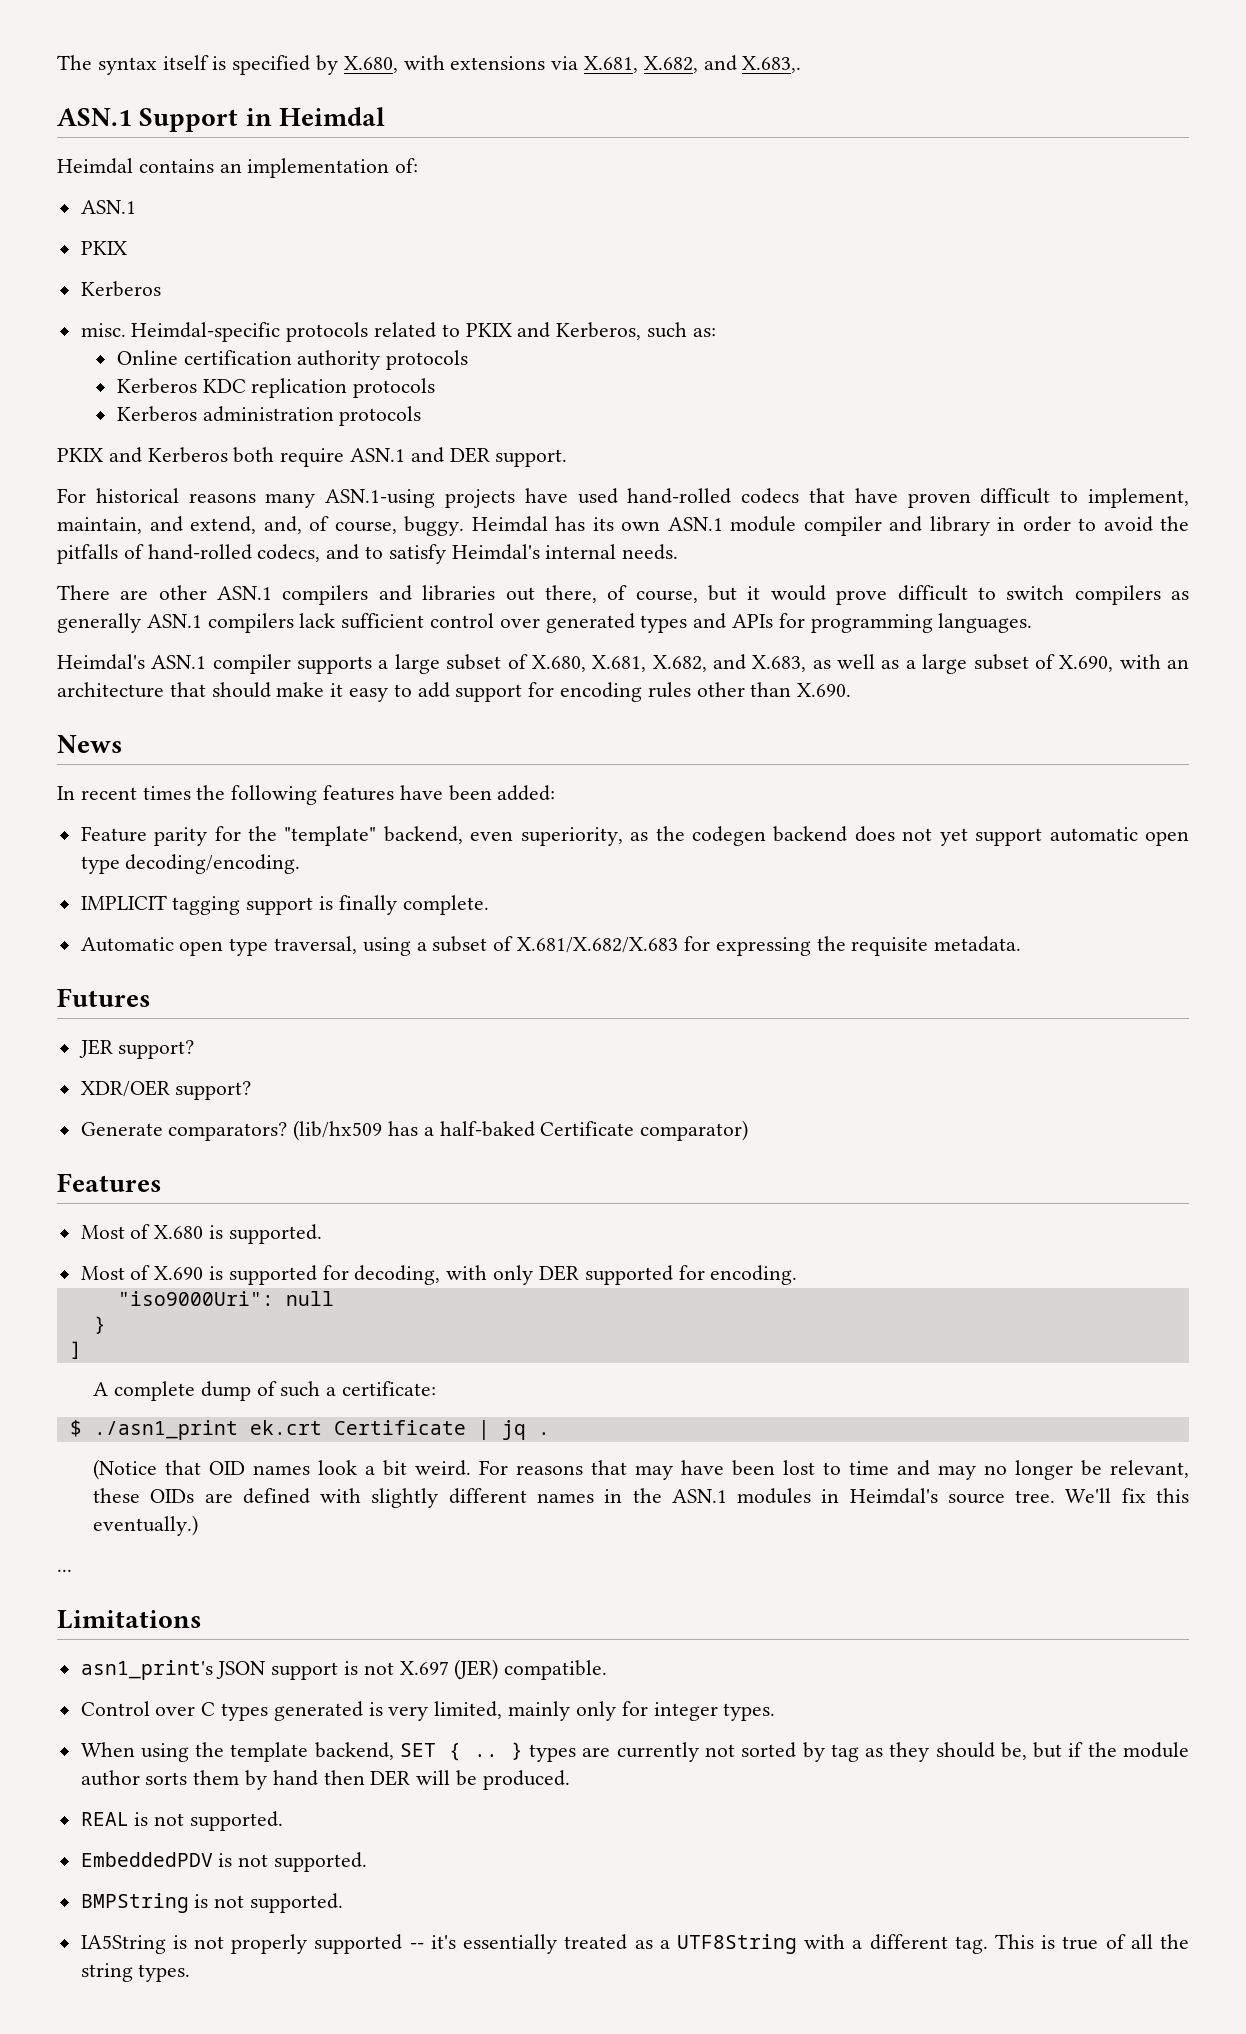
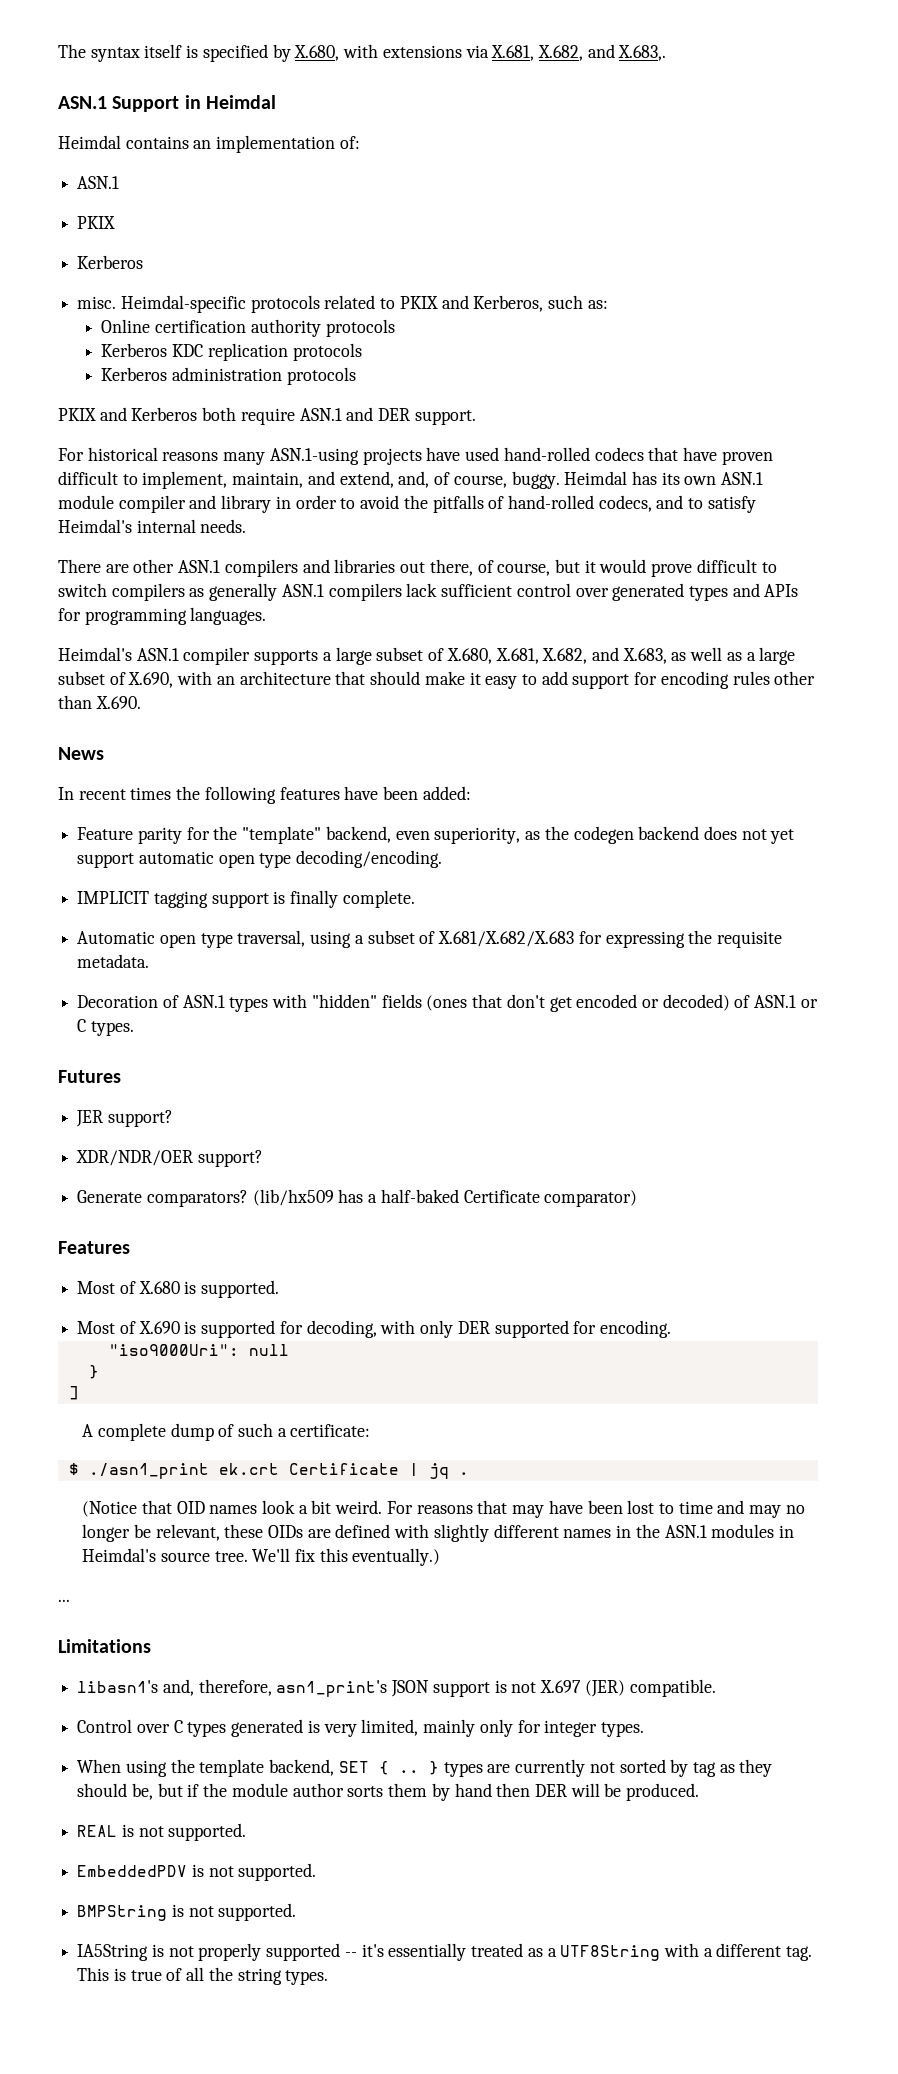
(1022, 944) none -> [77,994,818,1012] [77,1019,134,1036] // Decoration of ASN.1 types with "hidden" fields (ones that don't get encoded or decoded) of ASN.1 or C types.
[80,1080,170,1097] XDR/OER -> [76,1150,194,1166] XDR/NDR/OER
(202, 1619) none -> [77,1679,272,1696] libasn1's and, therefore,

